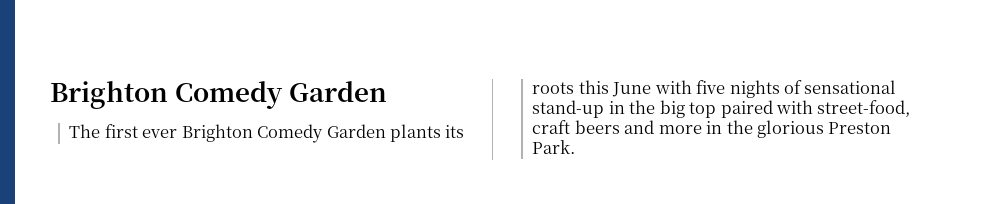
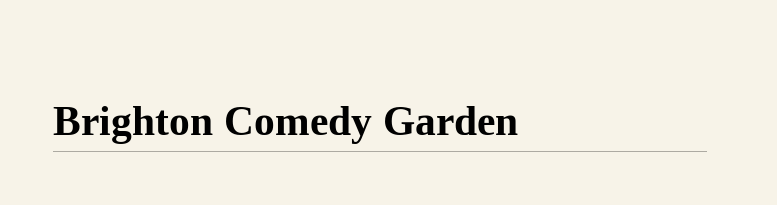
[50,81,388,109] [69,124,465,143] [532,80,897,98] [532,100,911,118] [532,120,892,138] [532,140,576,154] Brighton Comedy Garden // The first ever Brighton Comedy Garden plants its roots this June with five nights of sensational stand-up in the big top paired with street-food, craft beers and more in the glorious Preston Park. -> [53,106,519,144] Brighton Comedy Garden

